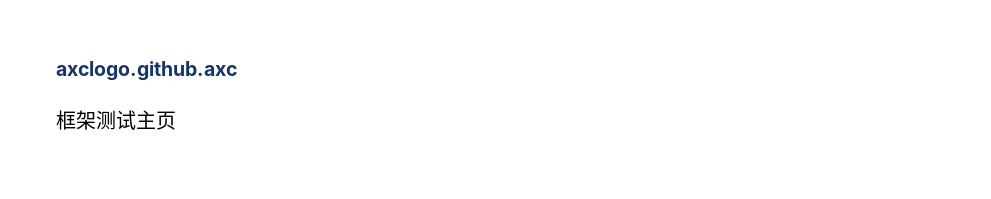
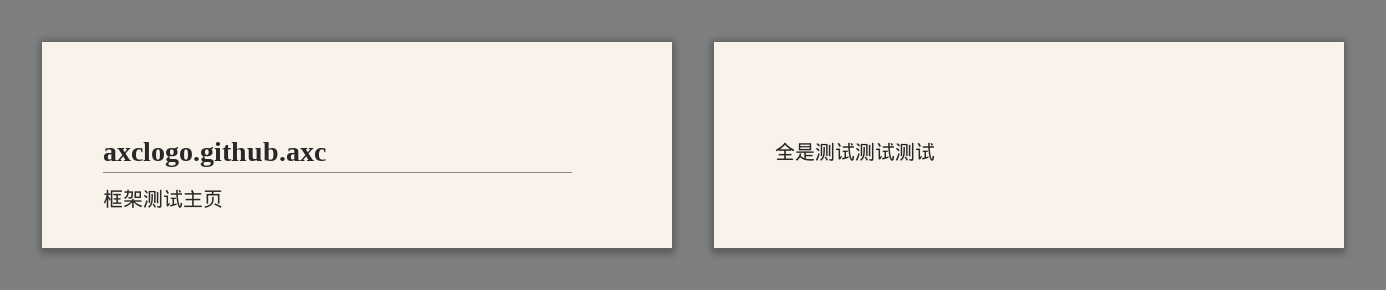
(176, 120) none -> [775,142,935,161] // 全是测试测试测试

